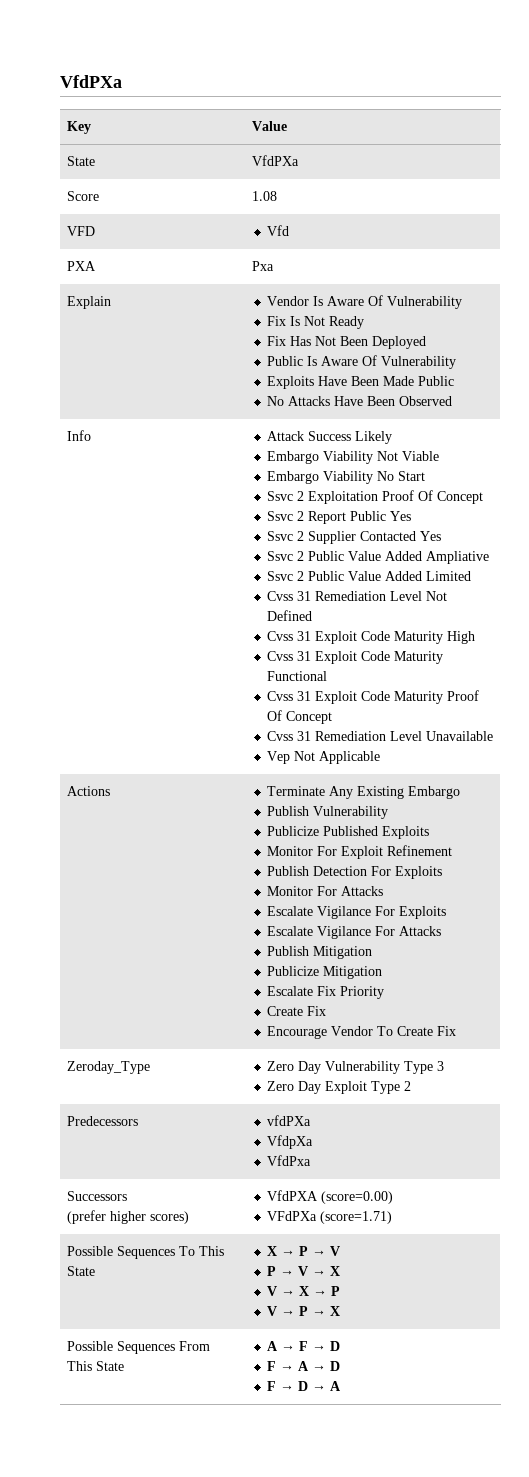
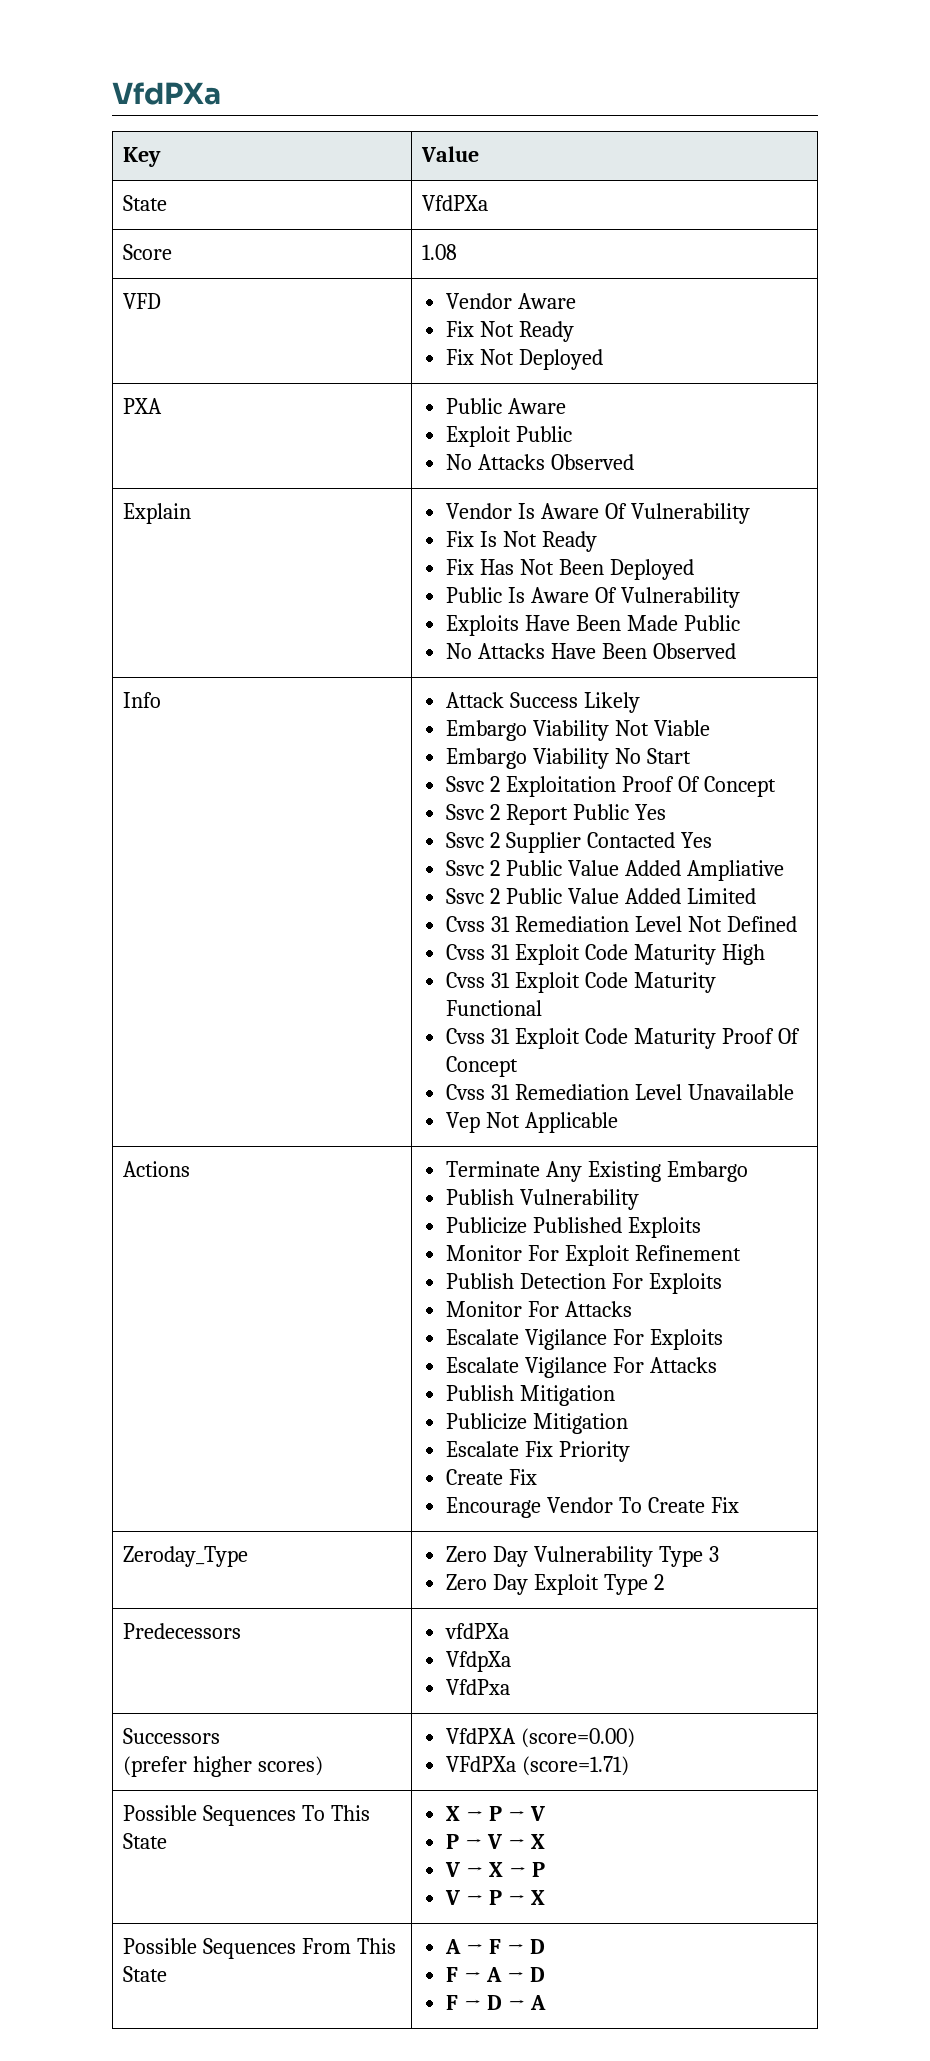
[267,225,290,236] [67,261,97,271] [252,261,275,271] Vfd // PXA | Pxa -> [445,293,576,309] [445,321,574,342] [445,349,603,370] [122,398,162,414] [445,398,566,414] [445,426,572,447] [445,454,634,470] Vendor Aware // Fix Not Ready // Fix Not Deployed // PXA | Public Aware // Exploit Public // No Attacks Observed

